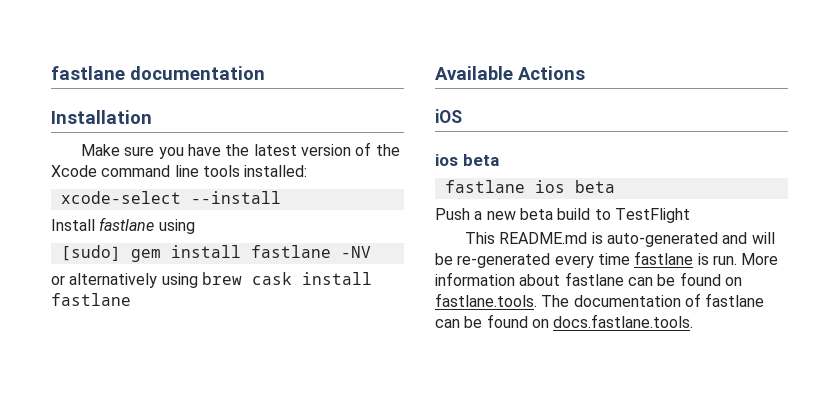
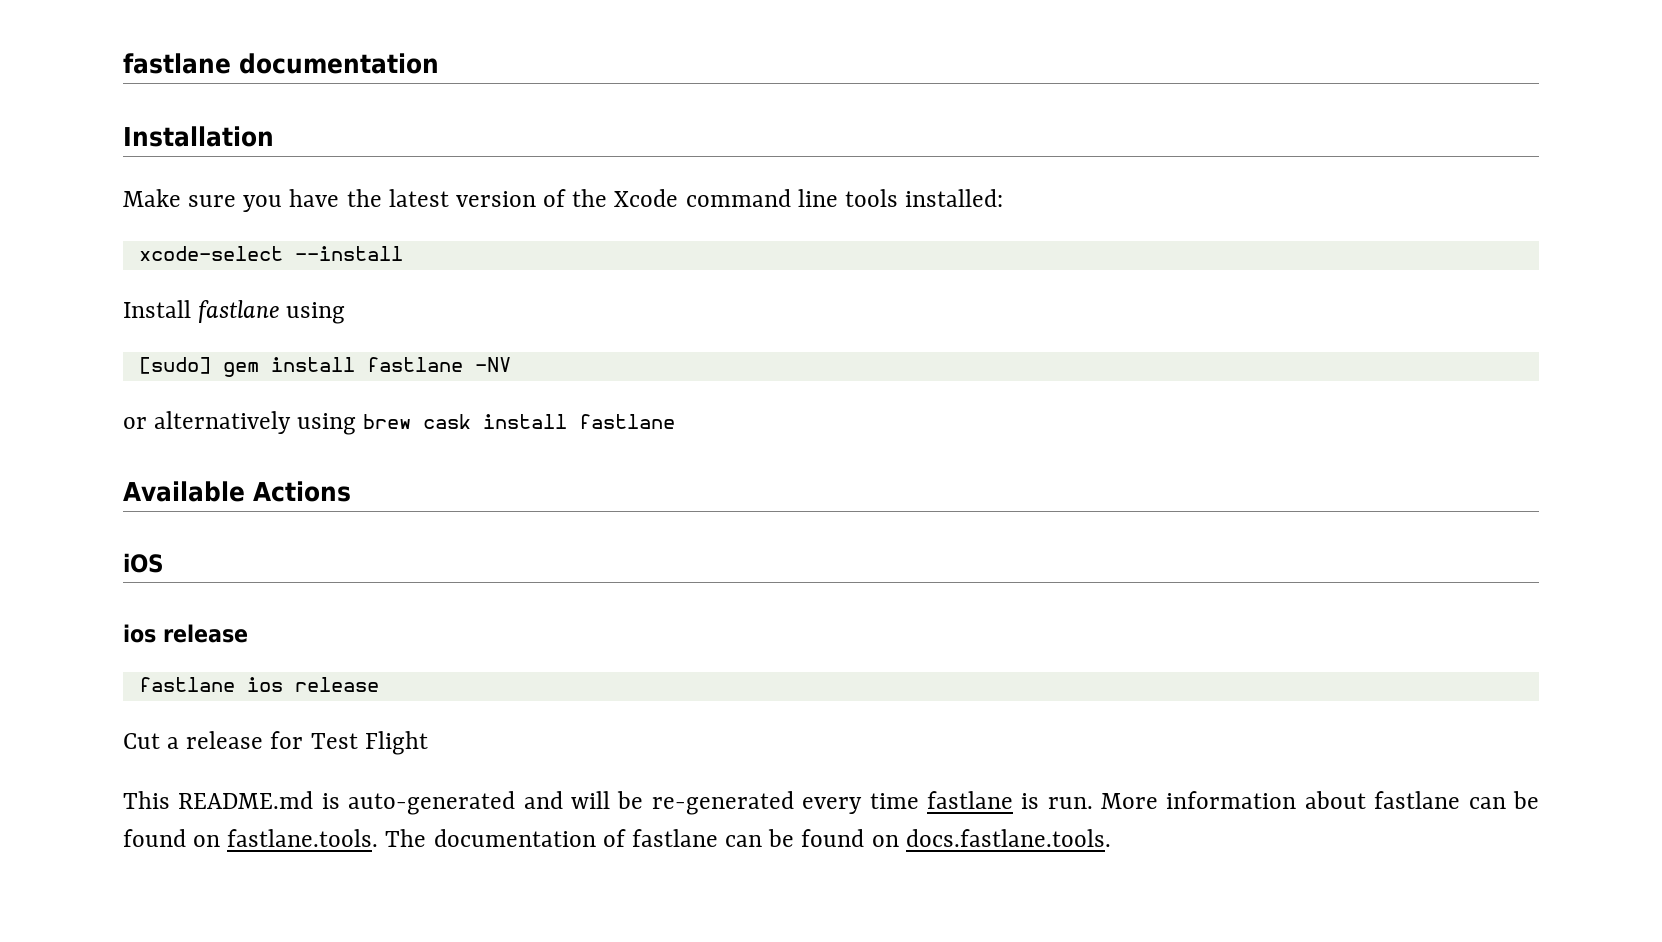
[462,154,499,166] beta -> [163,624,248,643] release
[574,180,615,193] [435,208,690,223] beta // Push a new beta build to TestFlight -> [294,677,379,692] [123,731,428,755] release // Cut a release for Test Flight

